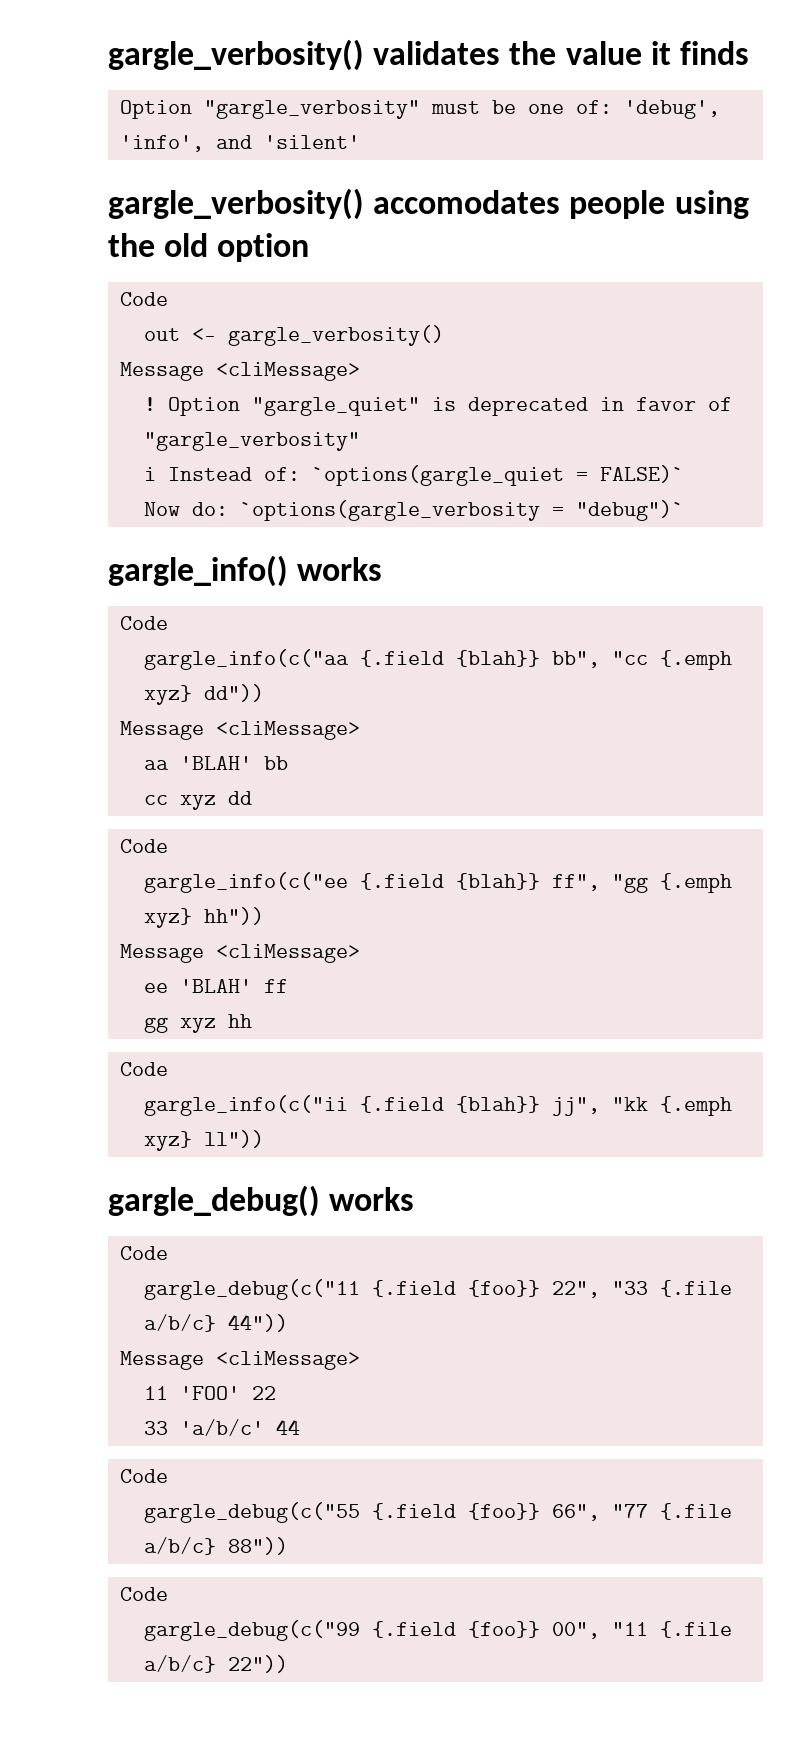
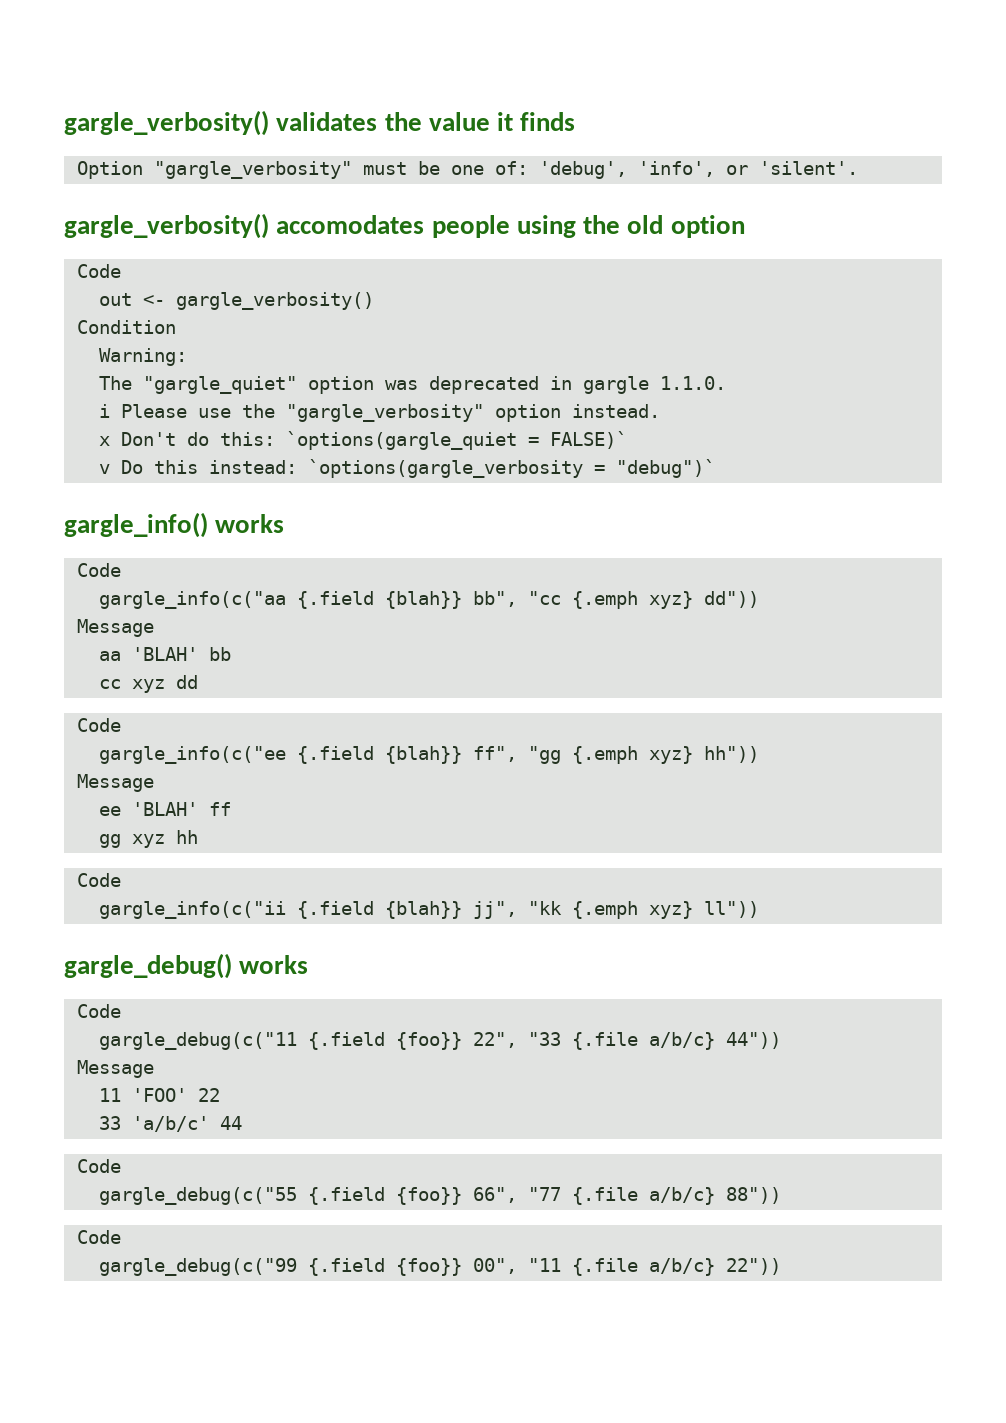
[216,135,361,149] and 'silent' -> [725,161,858,175] or 'silent'.
[120,362,361,381] [144,397,733,416] [144,432,361,451] [144,467,301,481] Message <cliMessage> // ! Option "gargle_quiet" is deprecated in favor of "gargle_verbosity" // i Instead of: -> [76,320,176,334] [98,348,187,366] [98,376,726,394] [98,404,660,422] [98,432,275,446] Condition // Warning: // The "gargle_quiet" option was deprecated in gargle 1.1.0. // i Please use the "gargle_verbosity" option instead. // x Don't do this:
[144,502,229,516] Now do: -> [98,460,297,474] v Do this instead:
[216,721,361,740] <cliMessage> -> (154, 628) none
[216,944,361,963] <cliMessage> -> (154, 783) none
[216,1351,361,1370] <cliMessage> -> (154, 1069) none

